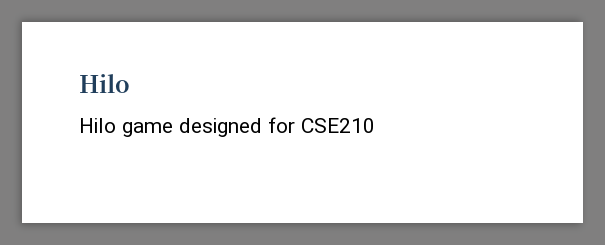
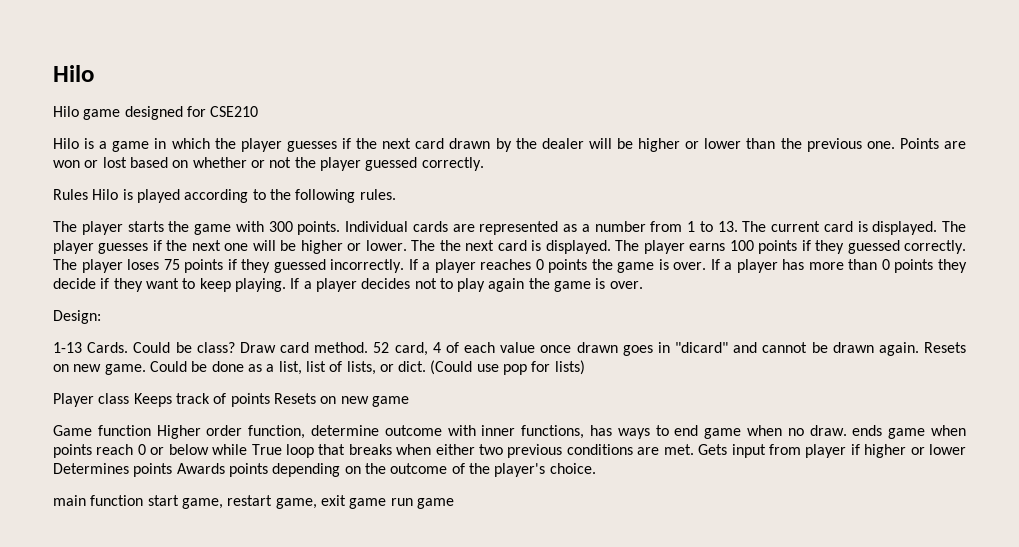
(375, 125) none -> [53,138,966,152] [53,157,484,171] [53,189,396,203] [53,221,966,235] [53,240,967,254] [53,259,967,273] [53,278,643,292] [53,310,101,324] [53,342,966,356] [53,360,585,375] [53,393,409,407] [53,425,966,439] [53,444,966,458] [53,463,596,477] [53,495,454,509] // Hilo is a game in which the player guesses if the next card drawn by the dealer will be higher or lower than the previous one. Points are won or lost based on whether or not the player guessed correctly. // Rules Hilo is played according to the following rules. // The player starts the game with 300 points. Individual cards are represented as a number from 1 to 13. The current card is displayed. The player guesses if the next one will be higher or lower. The the next card is displayed. The player earns 100 points if they guessed correctly. The player loses 75 points if they guessed incorrectly. If a player reaches 0 points the game is over. If a player has more than 0 points they decide if they want to keep playing. If a player decides not to play again the game is over. // Design: // 1-13 Cards. Could be class? Draw card method. 52 card, 4 of each value once drawn goes in "dicard" and cannot be drawn again. Resets on new game. Could be done as a list, list of lists, or dict. (Could use pop for lists) // Player class Keeps track of points Resets on new game // Game function Higher order function, determine outcome with inner functions, has ways to end game when no draw. ends game when points reach 0 or below while True loop that breaks when either two previous conditions are met. Gets input from player if higher or lower Determines points Awards points depending on the outcome of the player's choice. // main function start game, restart game, exit game run game

